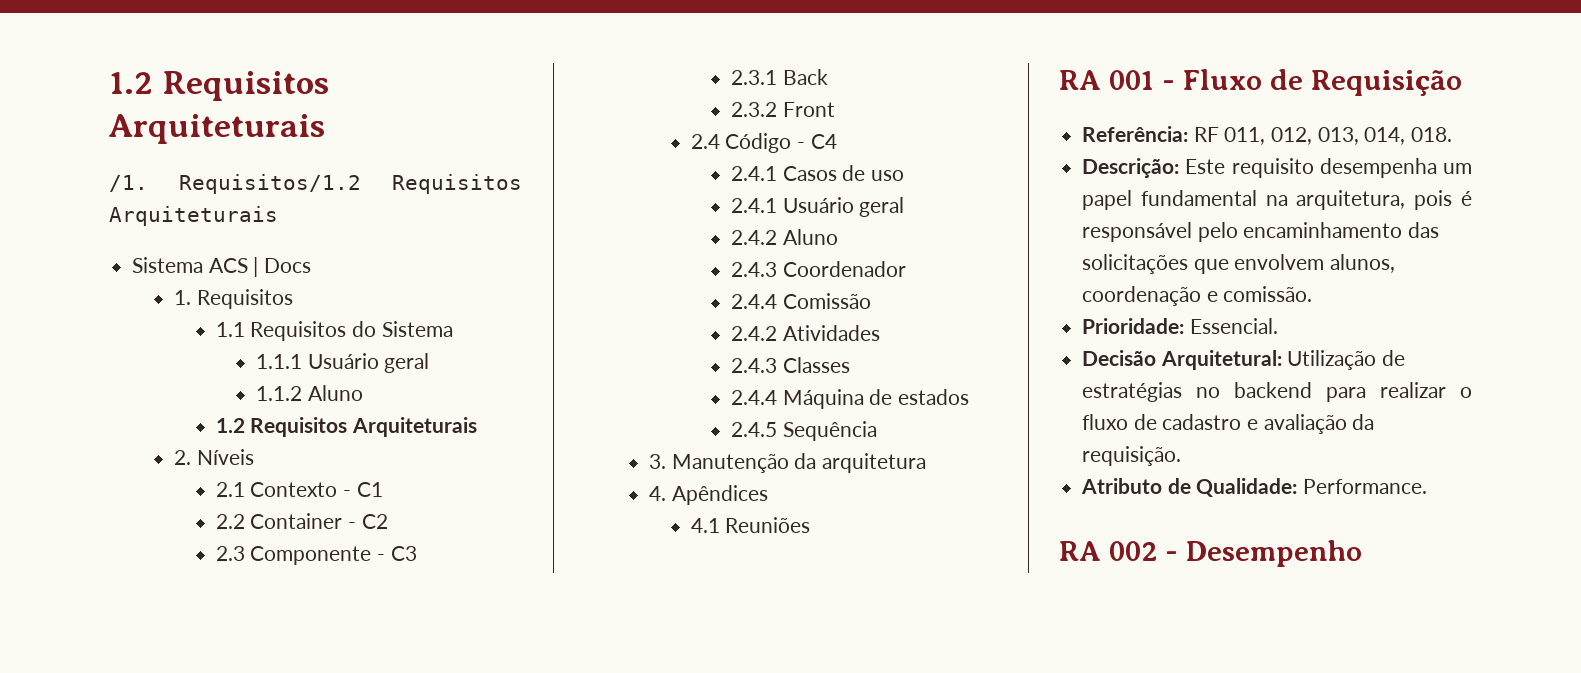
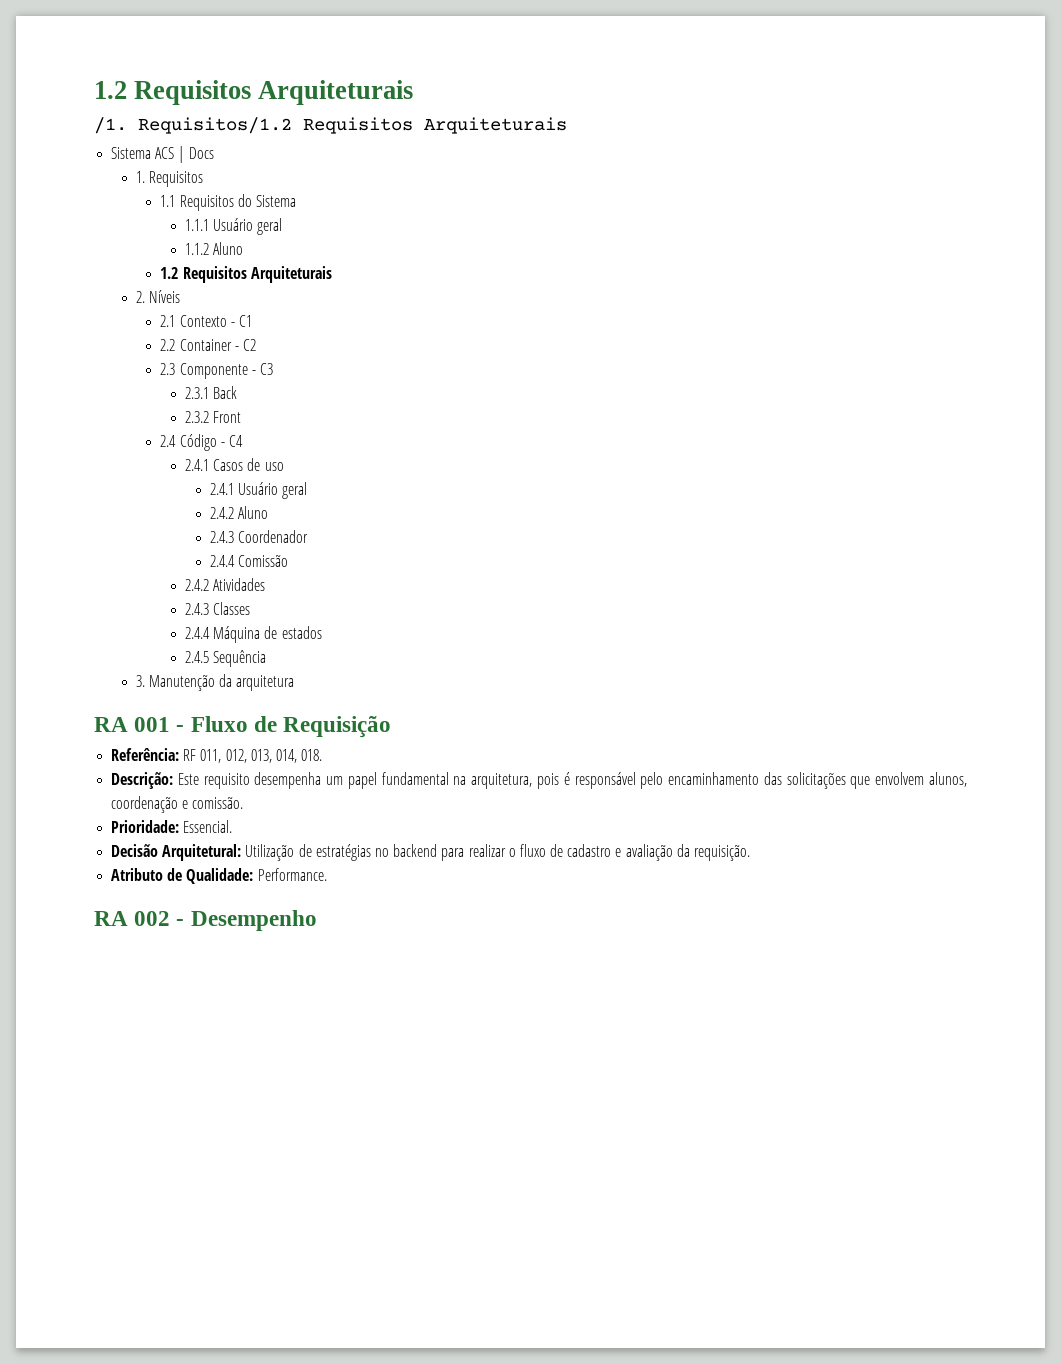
[648,485,768,505] [690,517,811,533] // 4. Apêndices // 4.1 Reuniões -> (295, 683) none

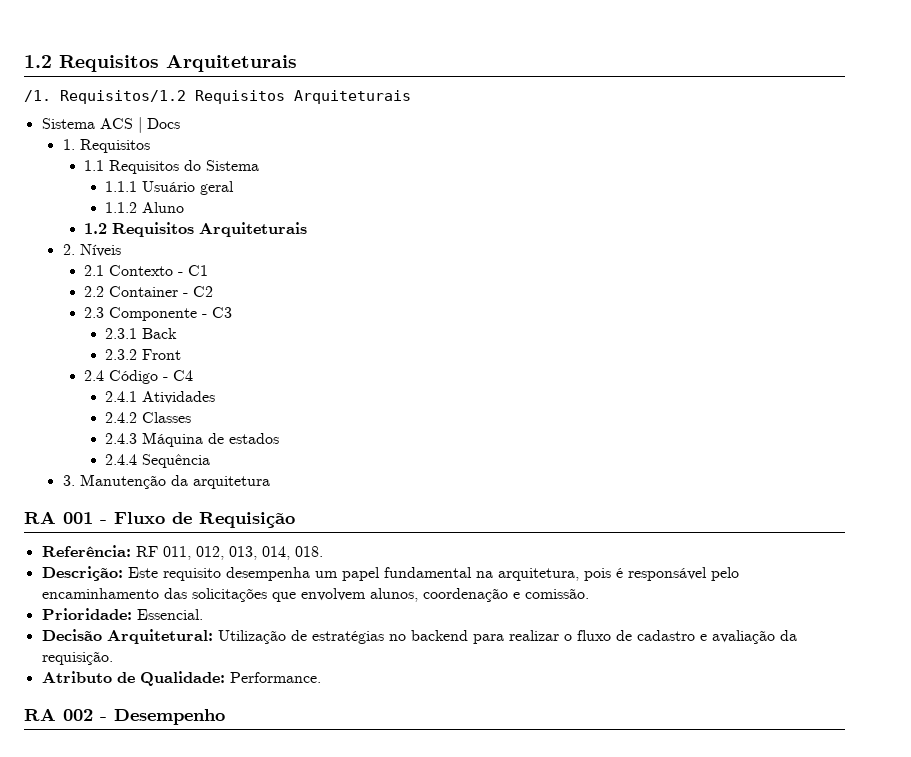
[213,458,284,471] [209,482,308,499] [209,506,268,519] [209,530,308,543] [209,554,288,567] [185,578,266,591] [185,602,251,615] [185,627,211,639] Casos de uso // 2.4.1 Usuário geral // 2.4.2 Aluno // 2.4.3 Coordenador // 2.4.4 Comissão // 2.4.2 Atividades // 2.4.3 Classes // 2.4.4 -> [142,391,216,404] [105,412,192,423] [105,433,138,444] Atividades // 2.4.2 Classes // 2.4.3
[185,651,210,663] 2.4.5 -> [105,454,138,465] 2.4.4

